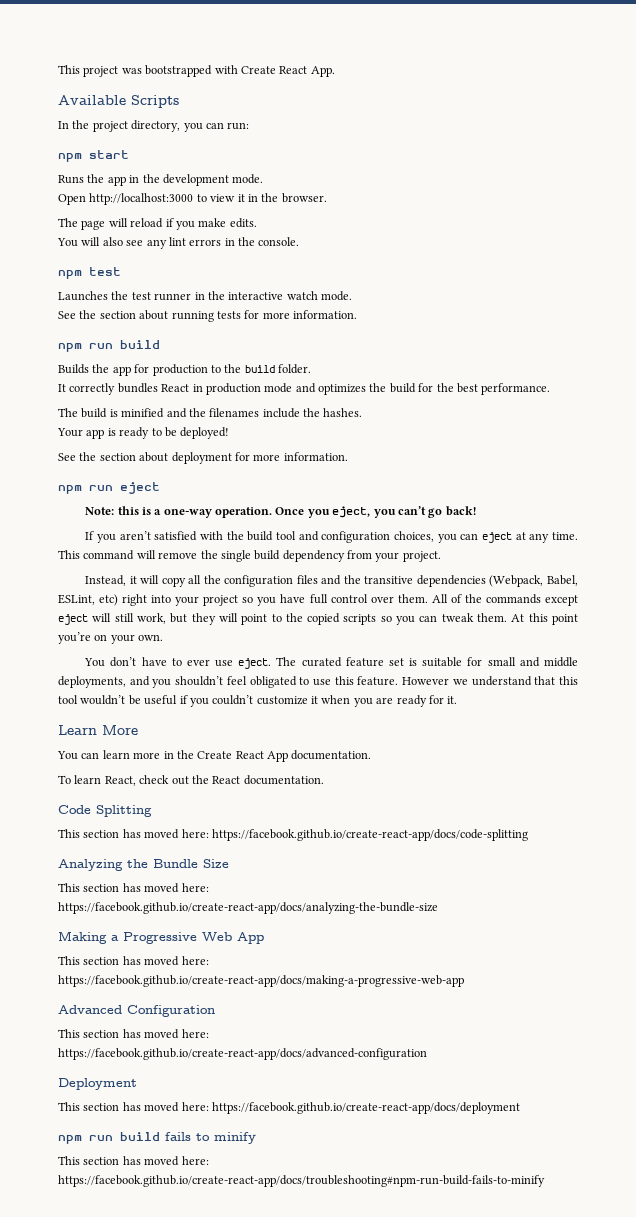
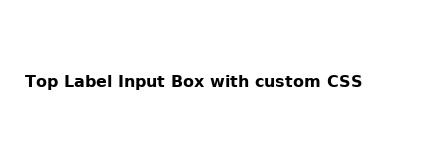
[58,65,335,77] [58,95,179,108] [58,120,250,132] [58,150,129,162] [58,174,264,186] [58,193,327,205] [58,218,257,230] [57,237,300,249] [58,267,121,279] [58,291,352,301] [58,310,357,322] [58,340,160,352] [58,364,311,376] [58,383,551,395] [58,408,363,418] [57,427,230,439] [58,452,348,464] [58,482,160,494] [85,506,476,518] [85,531,579,543] [58,550,441,562] [85,575,578,587] [58,594,578,606] [58,613,579,625] [58,632,164,644] [84,657,579,669] [58,676,578,688] [58,695,458,707] [58,725,138,735] [57,750,372,762] [58,775,324,786] [58,805,152,817] [58,829,528,841] [58,859,229,871] [58,883,209,893] [58,902,438,914] [58,931,264,944] [58,956,209,966] [58,975,464,987] [58,1005,215,1017] [58,1029,209,1039] [58,1048,427,1060] [58,1078,137,1090] [58,1102,520,1114] [58,1132,256,1144] [58,1156,209,1166] [58,1175,545,1187] This project was bootstrapped with Create React App. // Available Scripts // In the project directory, you can run: // npm start // Runs the app in the development mode. // Open http://localhost:3000 to view it in the browser. // The page will reload if you make edits. // You will also see any lint errors in the console. // npm test // Launches the test runner in the interactive watch mode. // See the section about running tests for more information. // npm run build // Builds the app for production to the build folder. // It correctly bundles React in production mode and optimizes the build for the best performance. // The build is minified and the filenames include the hashes. // Your app is ready to be deployed! // See the section about deployment for more information. // npm run eject // Note: this is a one-way operation. Once you eject, you can’t go back! // If you aren’t satisfied with the build tool and configuration choices, you can eject at any time. This command will remove the single build dependency from your project. // Instead, it will copy all the configuration files and the transitive dependencies (Webpack, Babel, ESLint, etc) right into your project so you have full control over them. All of the commands except eject will still work, but they will point to the copied scripts so you can tweak them. At this point you’re on your own. // You don’t have to ever use eject. The curated feature set is suitable for small and middle deployments, and you shouldn’t feel obligated to use this feature. However we understand that this tool wouldn’t be useful if you couldn’t customize it when you are ready for it. // Learn More // You can learn more in the Create React App documentation. // To learn React, check out the React documentation. // Code Splitting // This section has moved here: https://facebook.github.io/create-react-app/docs/code-splitting // Analyzing the Bundle Size // This section has moved here: https://facebook.github.io/create-react-app/docs/analyzing-the-bundle-size // Making a Progressive Web App // This section has moved here: https://facebook.github.io/create-react-app/docs/making-a-progressive-web-app // Advanced Configuration // This section has moved here: https://facebook.github.io/create-react-app/docs/advanced-configuration // Deployment // This section has moved here: https://facebook.github.io/create-react-app/docs/deployment // npm run build fails to minify // This section has moved here: https://facebook.github.io/create-react-app/docs/troubleshooting#npm-run-build-fails-to-minify -> [25,75,363,90] Top Label Input Box with custom CSS

